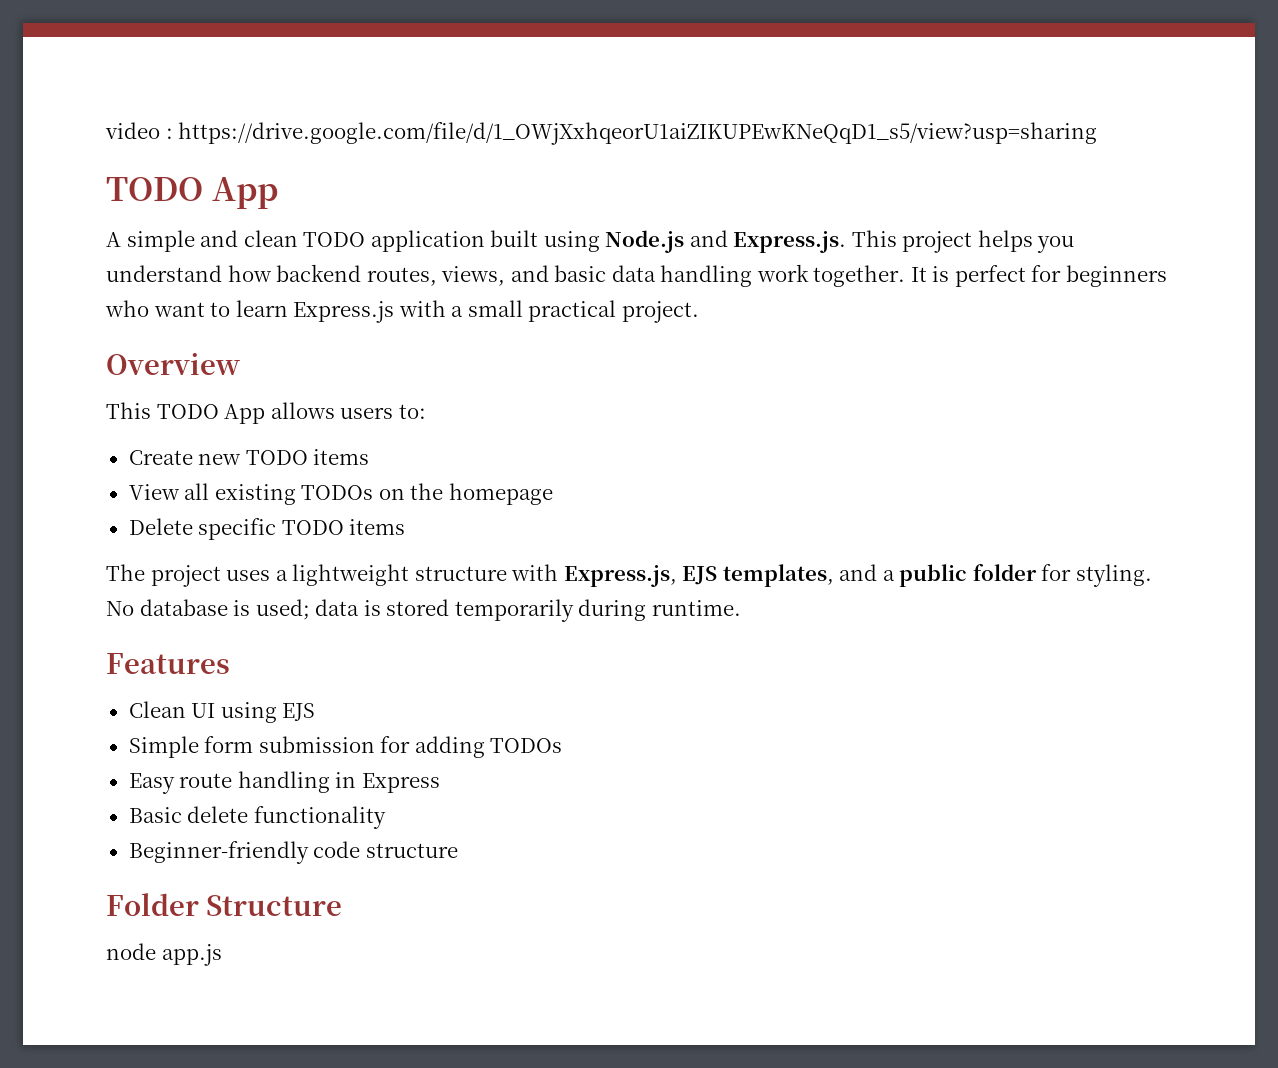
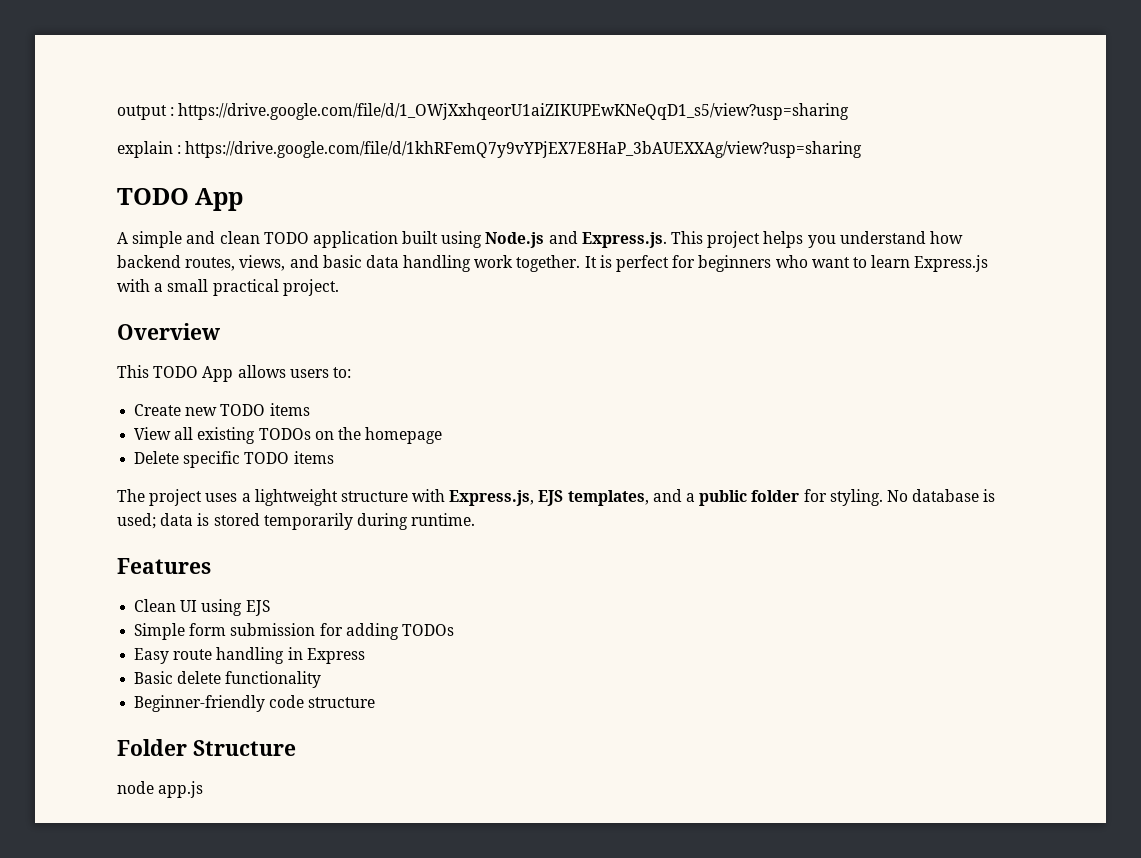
[105,122,160,139] video -> [117,105,167,120] output
(1098, 133) none -> [117,141,863,158] // explain : https://drive.google.com/file/d/1khRFemQ7y9vYPjEX7E8HaP_3bAUEXXAg/view?usp=sharing

